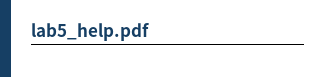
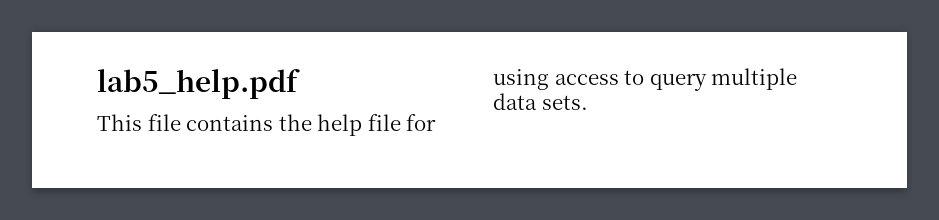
(149, 32) none -> [97,114,437,136] [493,68,798,91] [493,93,588,110] // This file contains the help file for using access to query multiple data sets.

